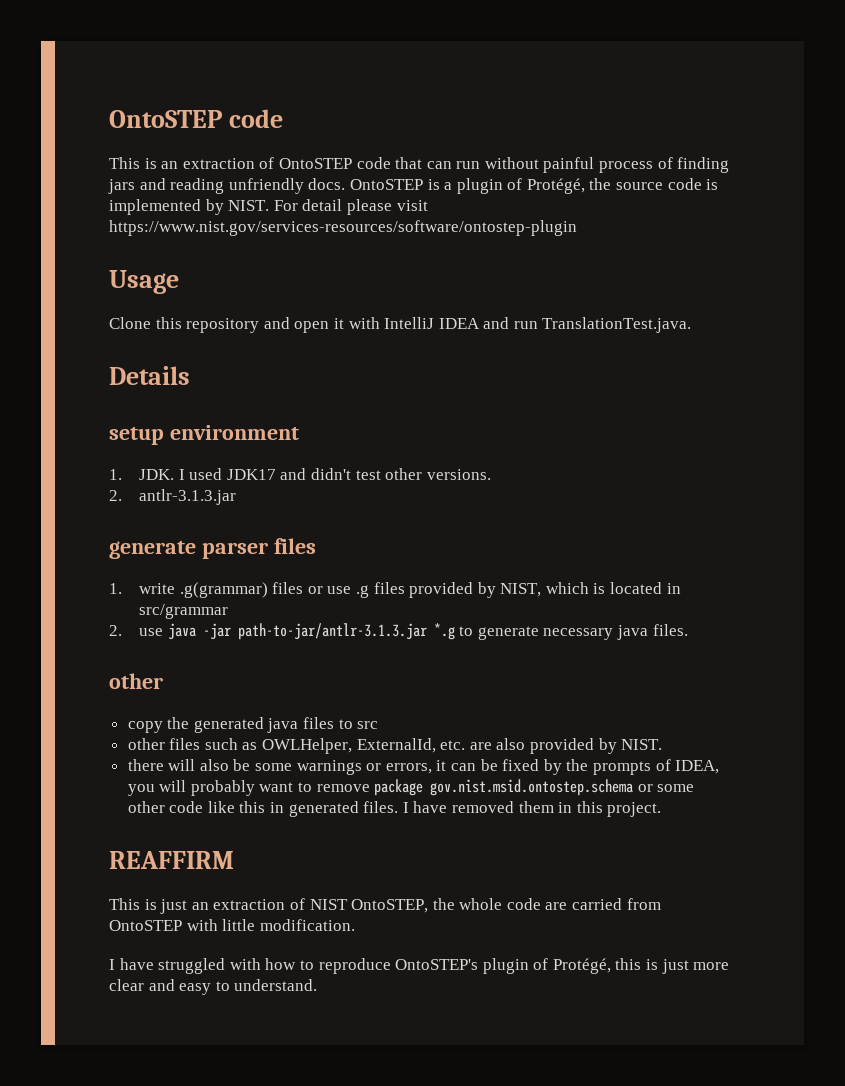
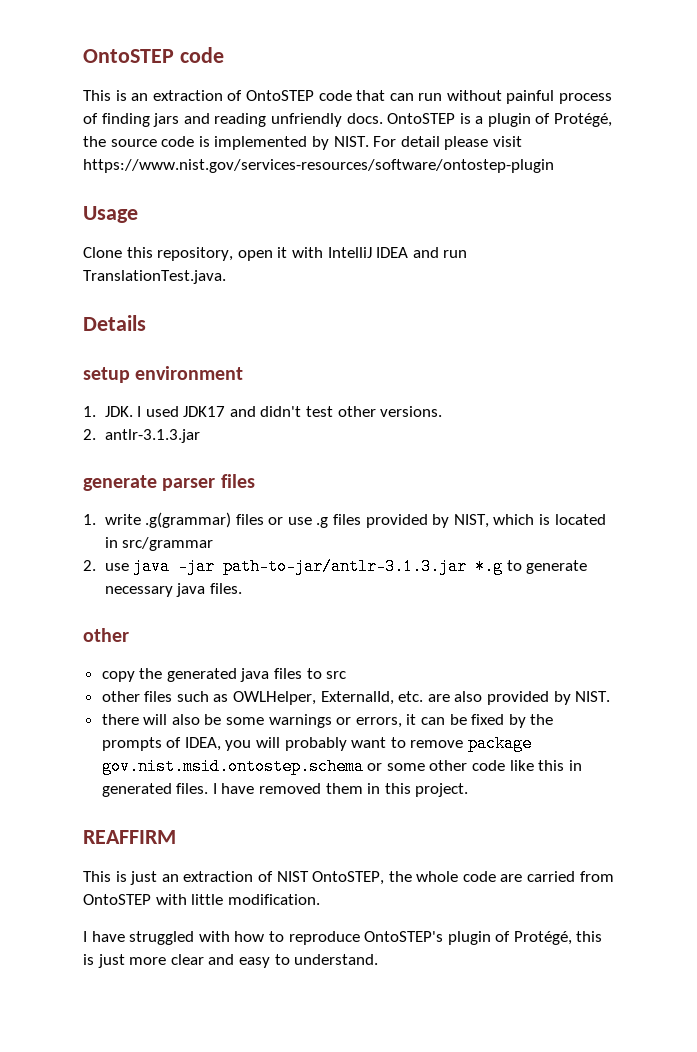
[186,317,290,333] repository and -> [157,247,234,261] repository,

